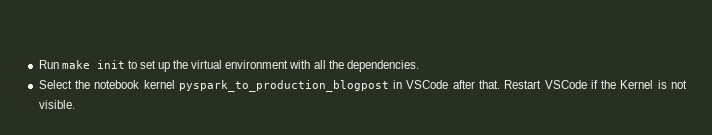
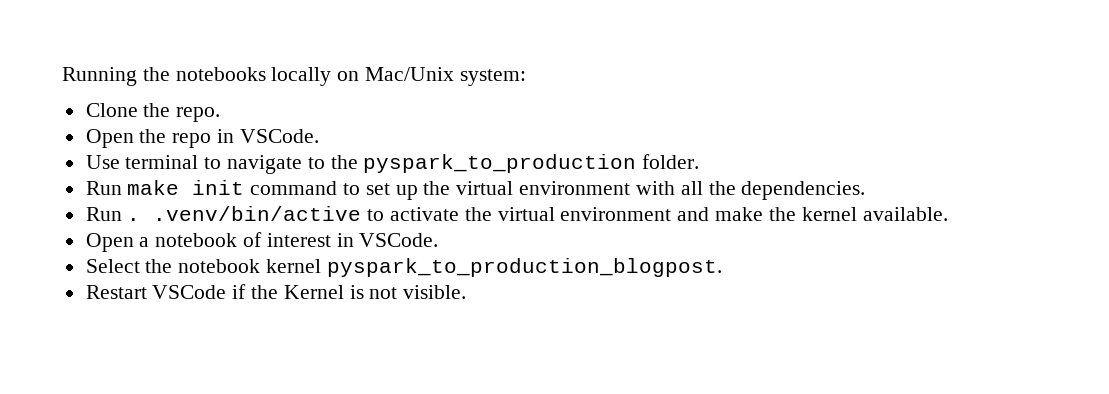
(38, 64) none -> [62,67,526,86] [85,103,221,122] [85,129,319,148] [85,154,700,174] Running the notebooks locally on Mac/Unix system: // Clone the repo. // Open the repo in VSCode. // Use terminal to navigate to the pyspark_to_production folder. //
(125, 64) none -> [250,181,338,195] command
(419, 66) none -> [85,206,948,221] [85,232,439,252] // Run . .venv/bin/active to activate the virtual environment and make the kernel available. // Open a notebook of interest in VSCode.
[178,80,500,92] pyspark_to_production_blogpost in VSCode after that. -> [326,258,722,277] pyspark_to_production_blogpost. //

